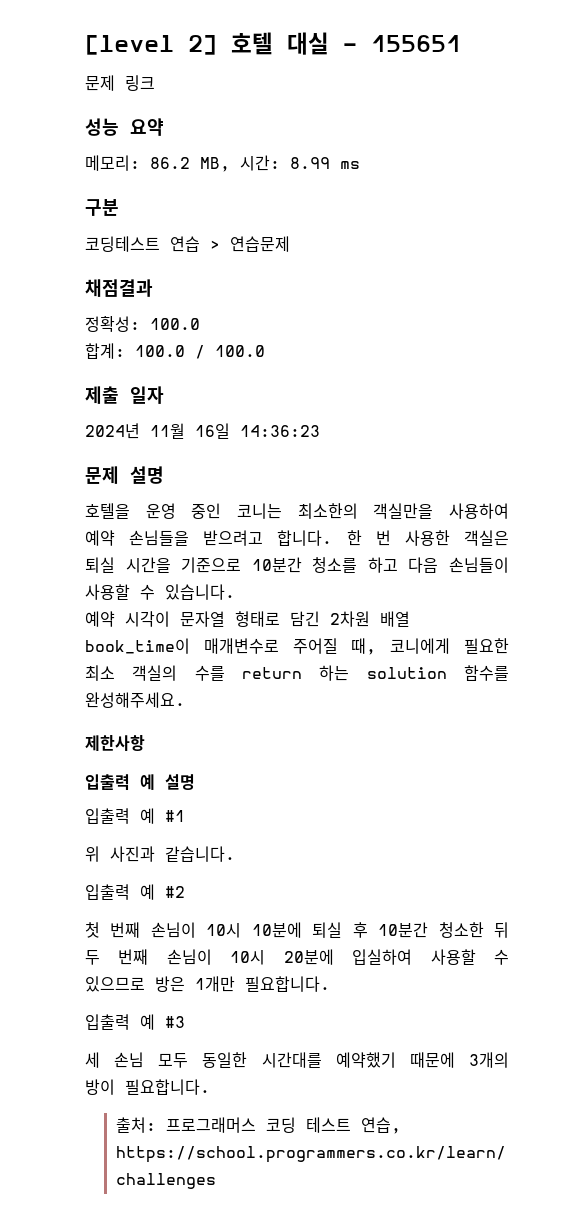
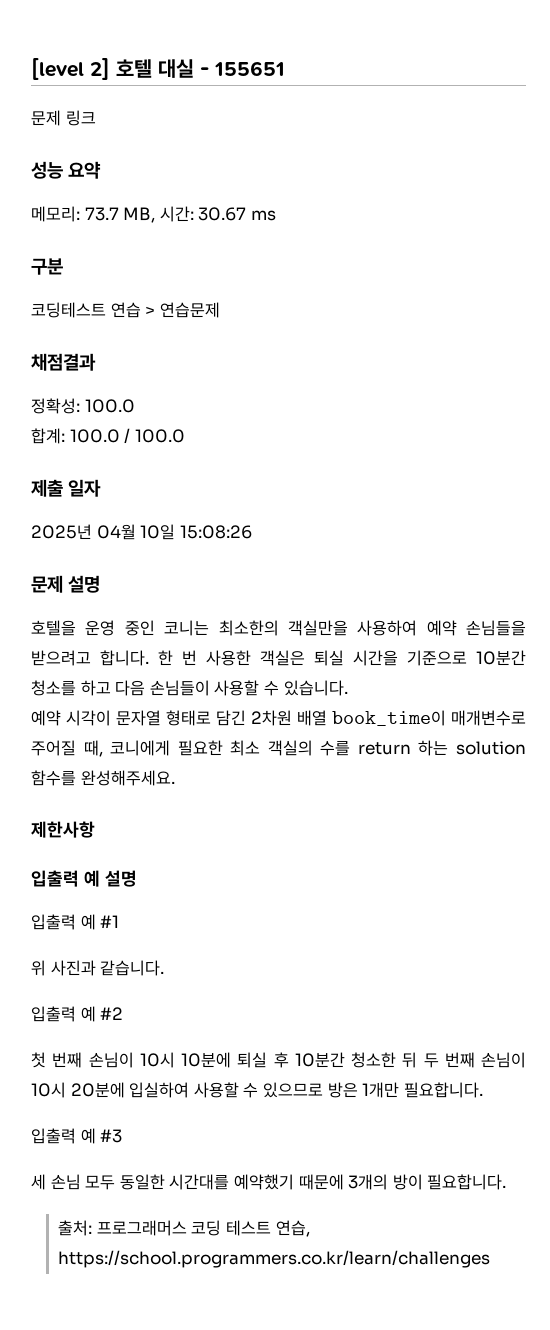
[150,157,190,169] 86.2 -> [84,207,119,221] 73.7
[290,157,330,169] 8.99 -> [198,207,247,221] 30.67
[85,423,320,439] 2024년 11월 16일 14:36:23 -> [31,524,252,540] 2025년 04월 10일 15:08:26

